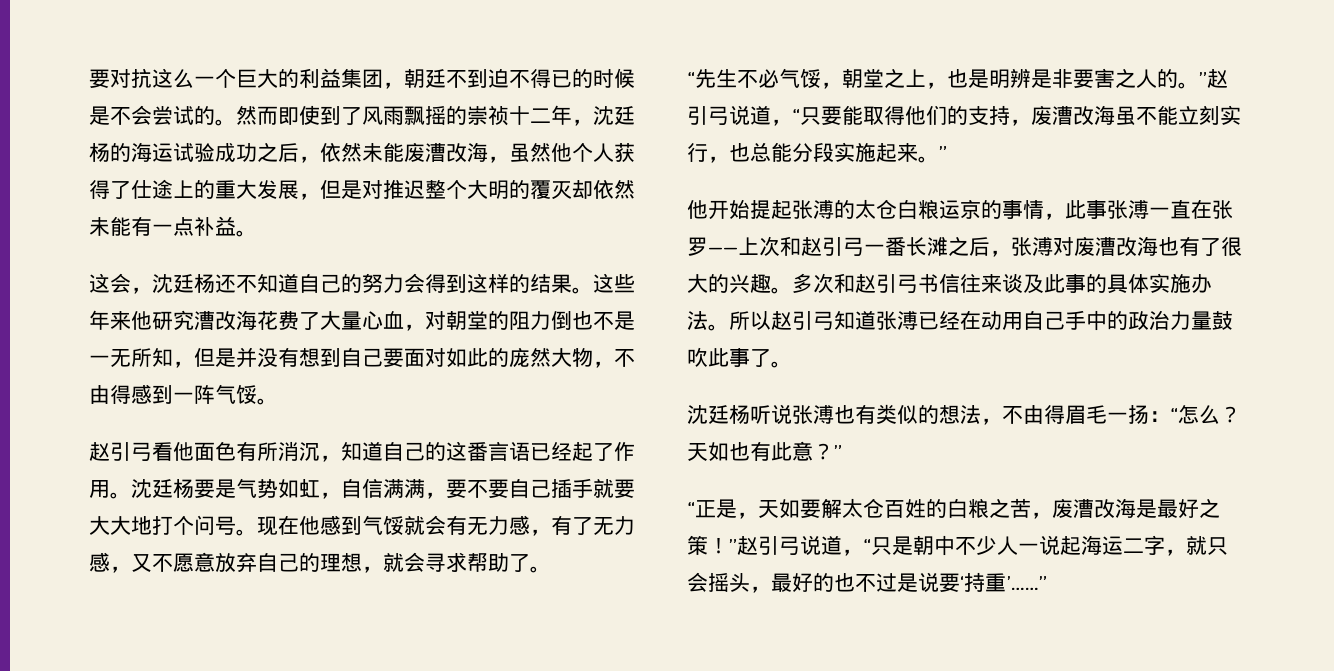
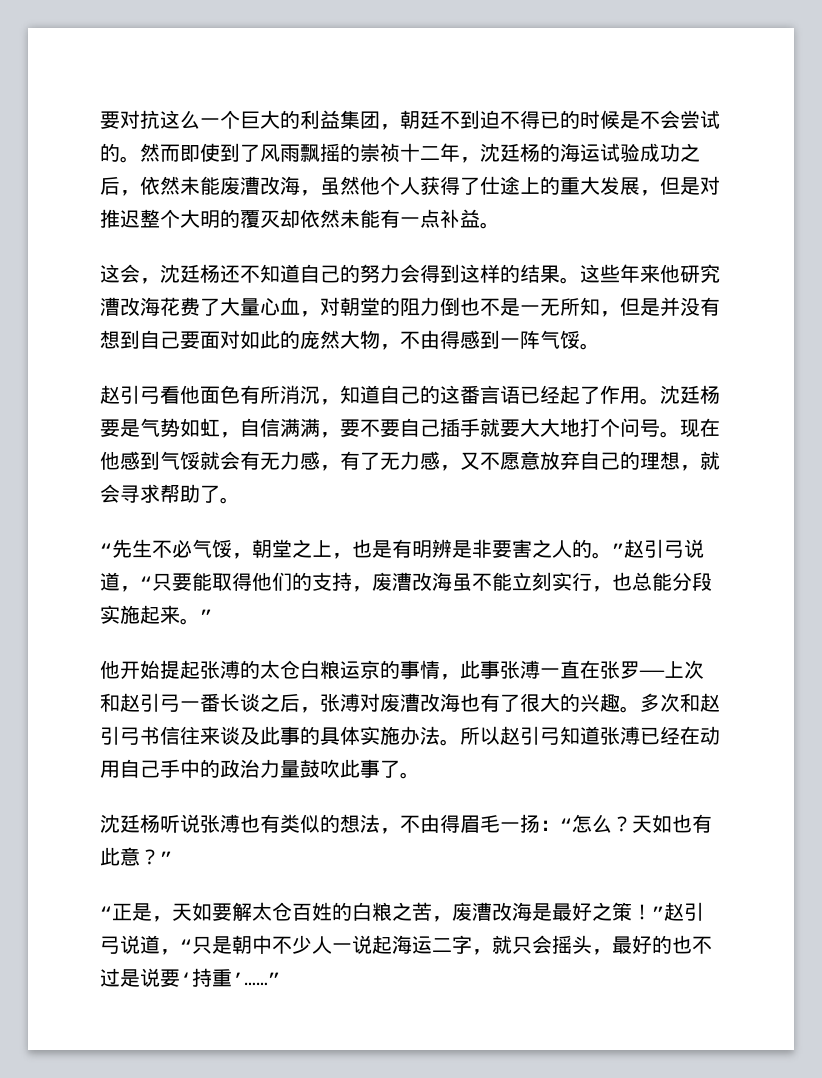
(989, 78) none -> [392,539,412,558] 有
[927,237,948,256] 滩 -> [240,693,260,712] 谈

